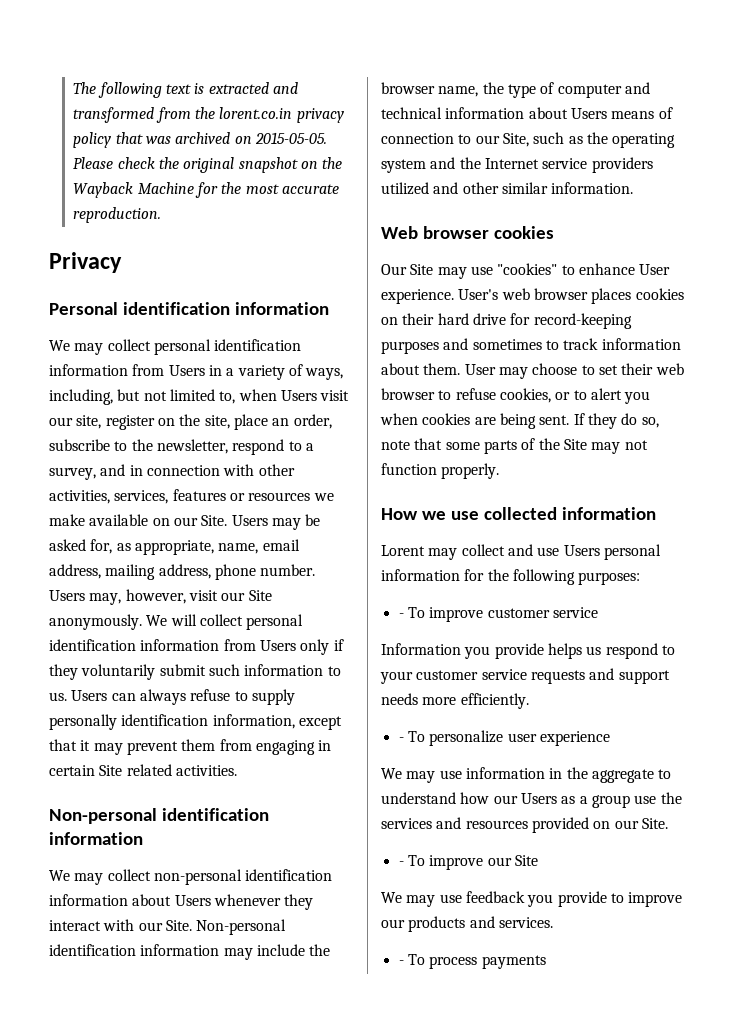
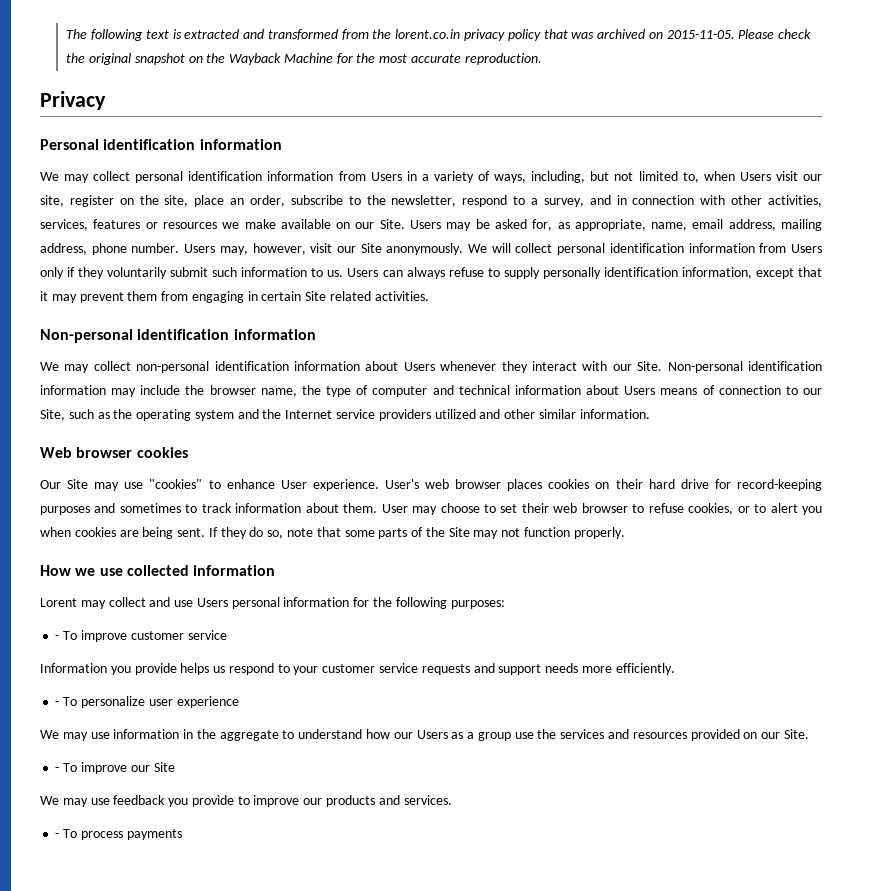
[255,132,328,144] 2015-05-05. -> [666,30,735,39] 2015-11-05.

